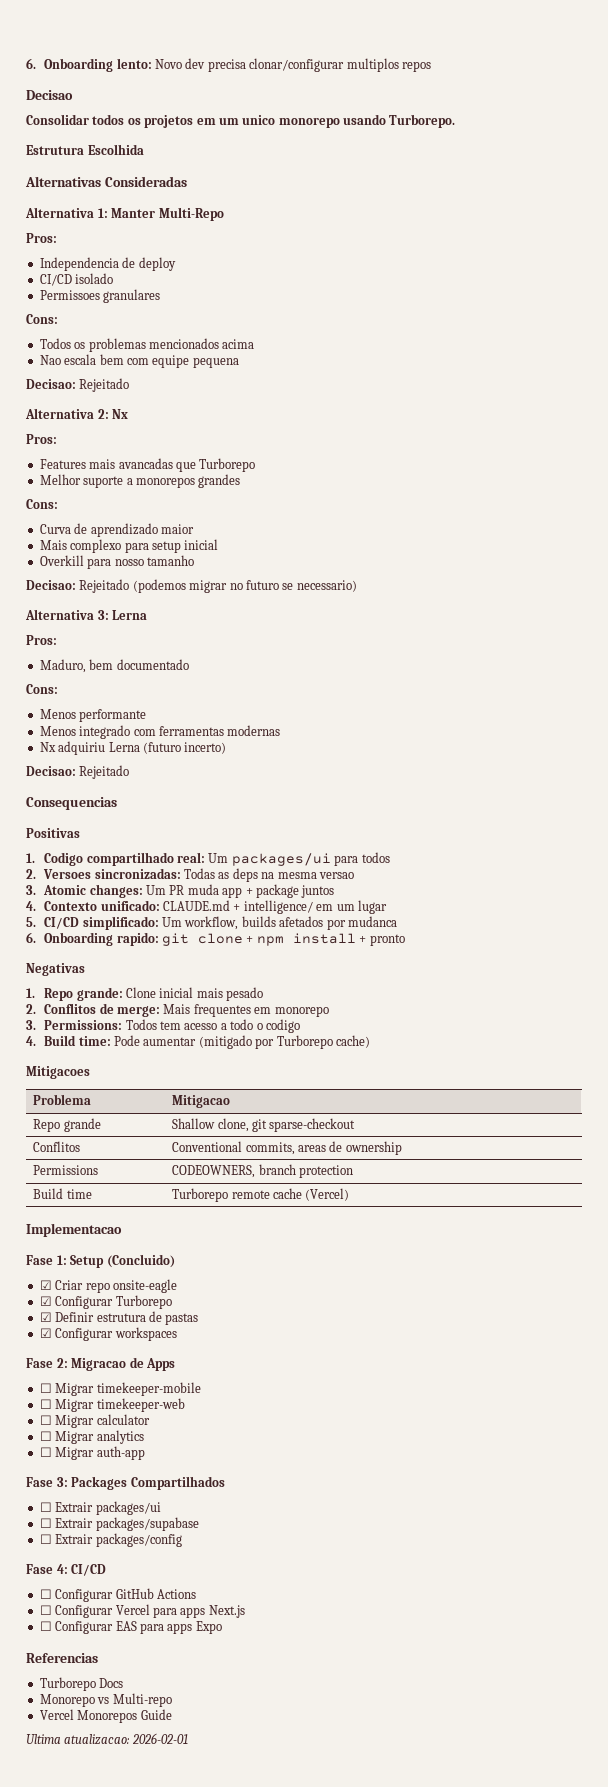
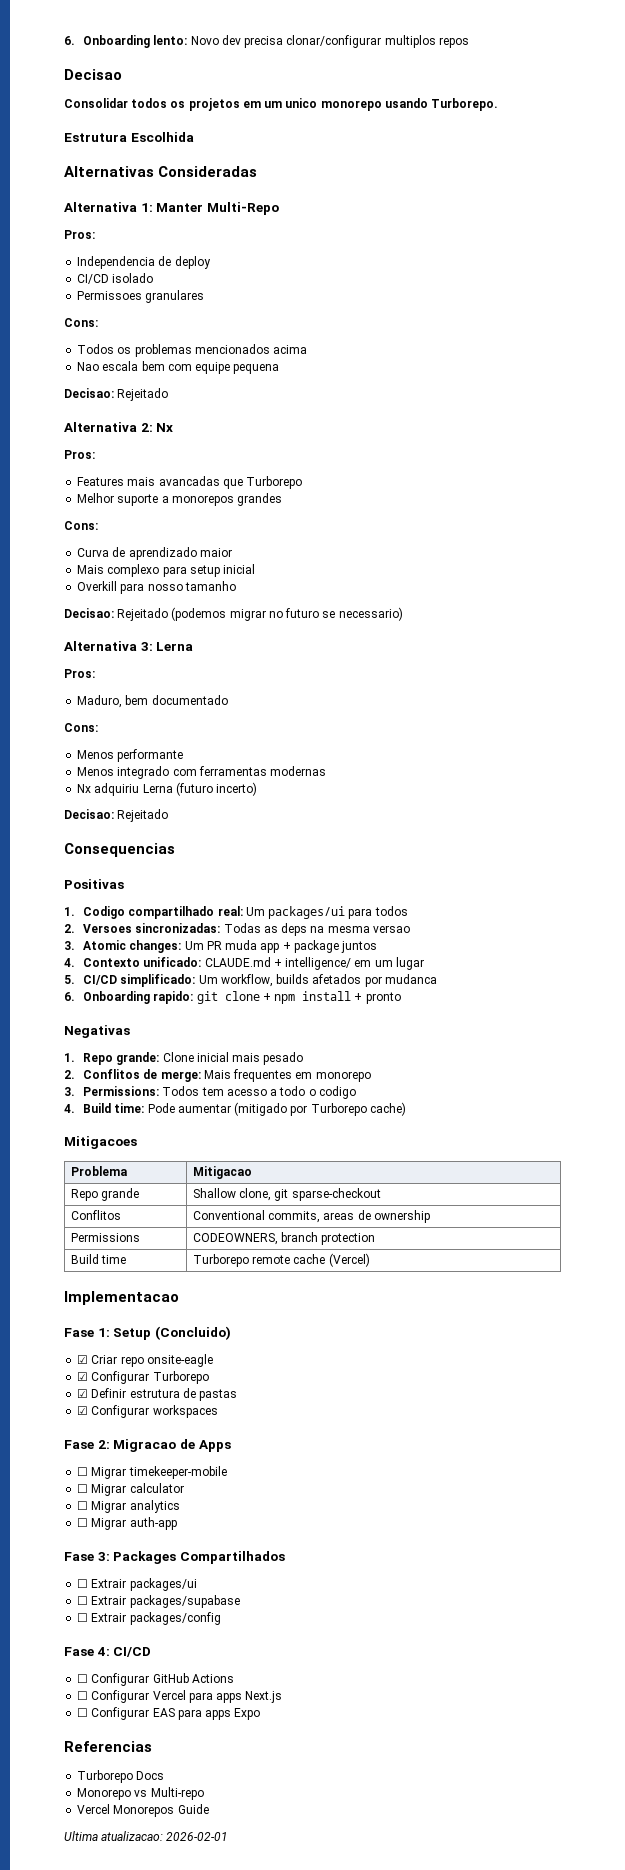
[39,1398,185,1412] // ☐ Migrar timekeeper-web -> (227, 1472) none

